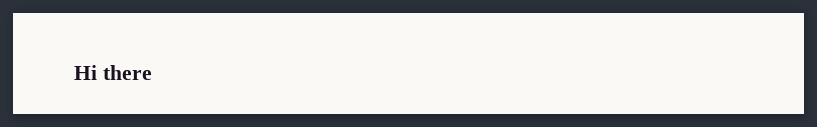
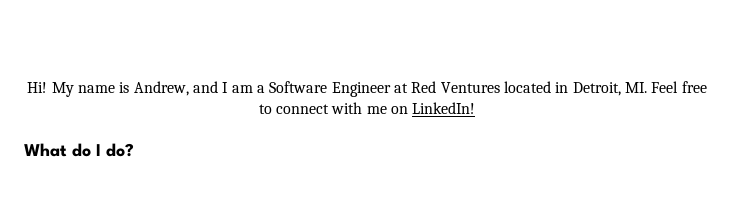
[74,65,152,80] Hi there -> [27,81,707,97] [258,102,476,114] [24,143,134,157] Hi! My name is Andrew, and I am a Software Engineer at Red Ventures located in Detroit, MI. Feel free to connect with me on LinkedIn! // What do I do?

